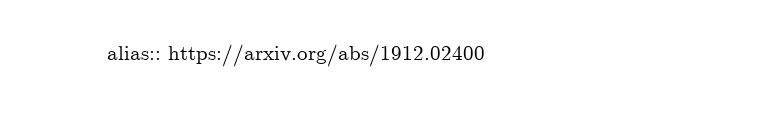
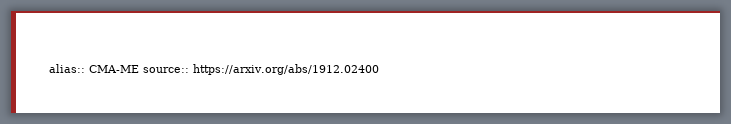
(161, 53) none -> [89,65,189,73] CMA-ME source::

